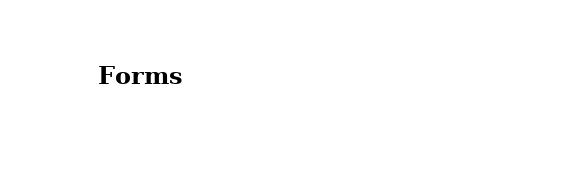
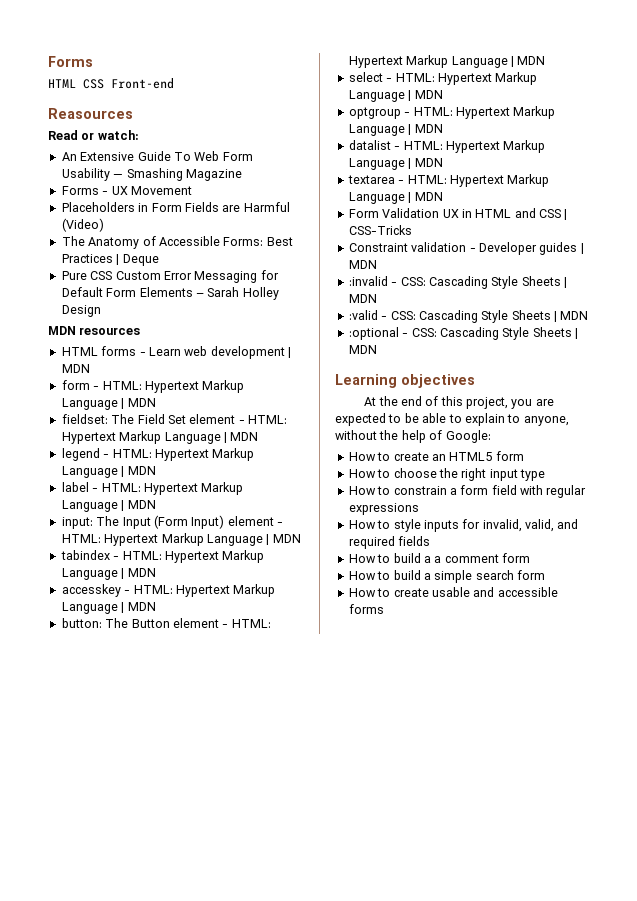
[98,66,183,84] Forms -> [48,56,93,67] [48,78,174,89] [48,108,133,119] [48,130,139,140] [61,151,253,161] [61,168,242,181] [61,186,192,195] [61,202,290,212] [61,218,104,232] [61,236,293,249] [61,254,159,266] [61,270,279,283] [61,287,279,300] [61,305,101,317] [48,326,141,335] [61,346,291,359] [61,364,90,373] [61,380,245,393] [61,398,156,410] [61,414,287,424] [61,431,259,444] [61,448,255,461] [61,466,156,478] [61,482,244,495] [61,500,156,512] [61,515,283,529] [61,533,301,546] [60,550,265,563] [61,568,156,580] [61,584,276,597] [61,602,156,614] [61,618,271,628] [348,55,546,68] [348,72,538,85] [348,90,443,102] [348,106,556,119] [348,124,443,136] [348,140,546,153] [348,158,443,170] [347,174,550,187] [348,192,443,204] [348,208,568,220] [348,225,412,235] [348,242,584,255] [348,260,377,269] [348,276,567,289] [348,294,377,303] [348,310,589,323] [348,327,578,340] [348,345,377,354] [335,374,475,388] [364,396,554,409] [335,413,569,426] [335,430,491,443] [348,451,524,461] [348,468,545,481] [348,485,587,498] [348,503,419,515] [348,519,579,532] [348,536,431,549] [348,553,530,563] [348,570,545,583] [348,587,558,597] [348,604,384,614] Forms // HTML CSS Front-end // Reasources // Read or watch: // An Extensive Guide To Web Form Usability — Smashing Magazine // Forms - UX Movement // Placeholders in Form Fields are Harmful (Video) // The Anatomy of Accessible Forms: Best Practices | Deque // Pure CSS Custom Error Messaging for Default Form Elements – Sarah Holley Design // MDN resources // HTML forms - Learn web development | MDN // form - HTML: Hypertext Markup Language | MDN // fieldset: The Field Set element - HTML: Hypertext Markup Language | MDN // legend - HTML: Hypertext Markup Language | MDN // label - HTML: Hypertext Markup Language | MDN // input: The Input (Form Input) element - HTML: Hypertext Markup Language | MDN // tabindex - HTML: Hypertext Markup Language | MDN // accesskey - HTML: Hypertext Markup Language | MDN // button: The Button element - HTML: Hypertext Markup Language | MDN // select - HTML: Hypertext Markup Language | MDN // optgroup - HTML: Hypertext Markup Language | MDN // datalist - HTML: Hypertext Markup Language | MDN // textarea - HTML: Hypertext Markup Language | MDN // Form Validation UX in HTML and CSS | CSS-Tricks // Constraint validation - Developer guides | MDN // :invalid - CSS: Cascading Style Sheets | MDN // :valid - CSS: Cascading Style Sheets | MDN // :optional - CSS: Cascading Style Sheets | MDN // Learning objectives // At the end of this project, you are expected to be able to explain to anyone, without the help of Google: // How to create an HTML5 form // How to choose the right input type // How to constrain a form field with regular expressions // How to style inputs for invalid, valid, and required fields // How to build a a comment form // How to build a simple search form // How to create usable and accessible forms

